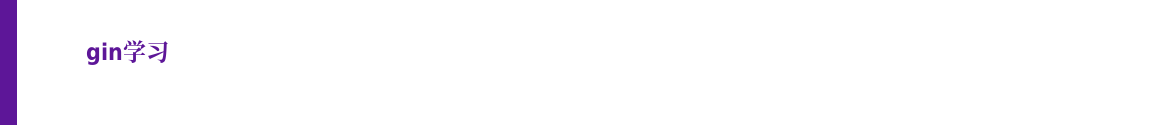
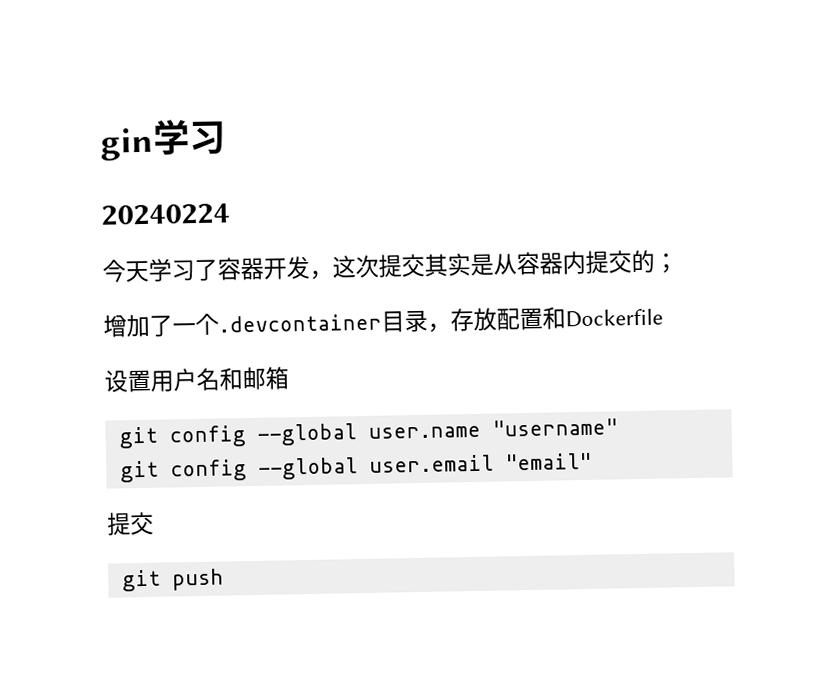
(169, 52) none -> [101,203,230,226] [102,249,678,283] [103,306,663,338] [104,366,289,393] [118,418,618,449] [119,452,592,483] [107,511,154,536] [121,568,224,592] // 20240224 // 今天学习了容器开发，这次提交其实是从容器内提交的； // 增加了一个.devcontainer目录，存放配置和Dockerfile // 设置用户名和邮箱 // git config --global user.name "username" // git config --global user.email "email" // 提交 // git push

